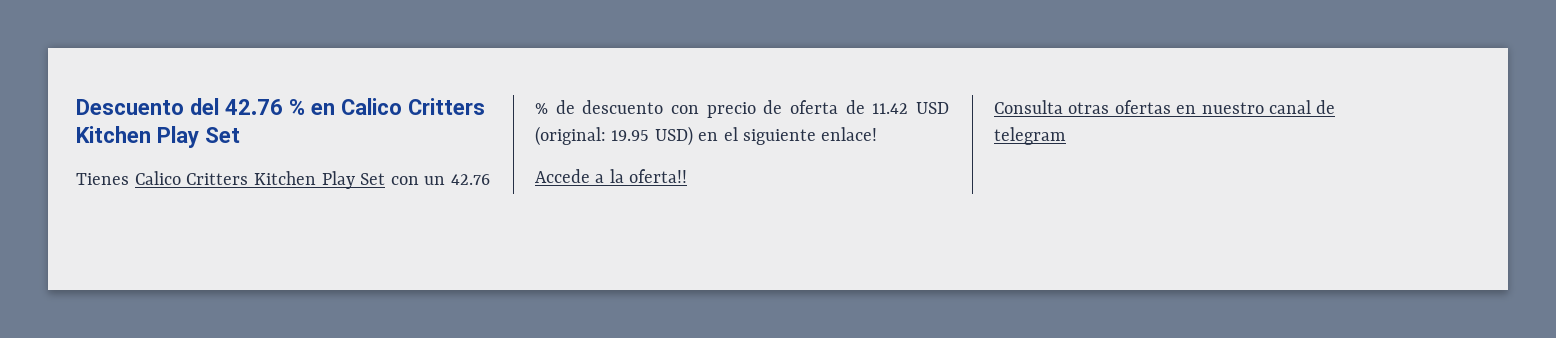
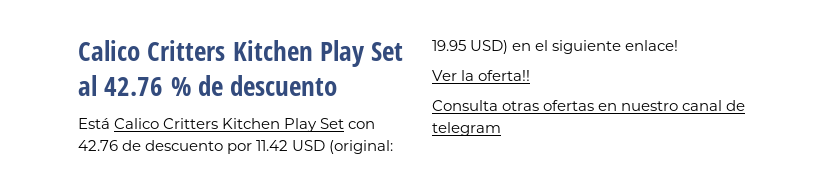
[76,98,485,115] [76,126,240,148] [76,173,129,185] Descuento del 42.76 % en Calico Critters Kitchen Play Set // Tienes -> [78,40,404,67] [78,75,338,96] [78,118,110,129] Calico Critters Kitchen Play Set al 42.76 % de descuento // Está
[424,174,490,185] [535,100,865,118] un 42.76 % de descuento con precio de oferta de -> [78,140,253,154] 42.76 de descuento por
[535,169,605,183] Accede a -> [432,70,457,81] Ver

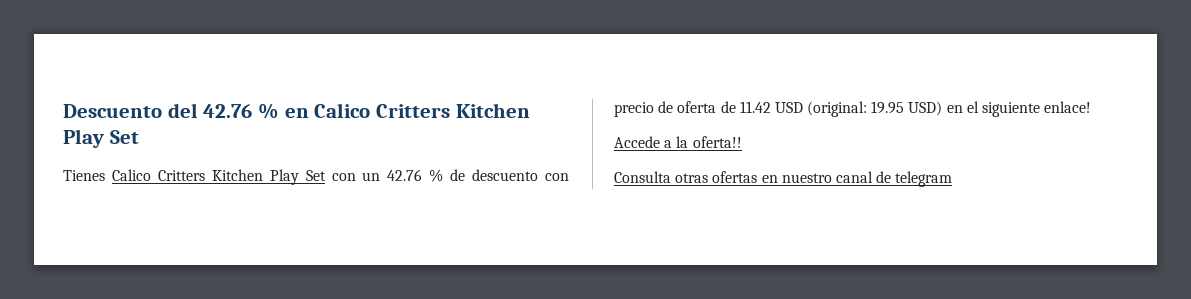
[78,40,404,67] [78,75,338,96] [78,118,110,129] Calico Critters Kitchen Play Set al 42.76 % de descuento // Está -> [63,103,530,119] [63,129,139,148] [63,170,105,181] Descuento del 42.76 % en Calico Critters Kitchen Play Set // Tienes
[78,140,253,154] 42.76 de descuento por -> [362,169,569,182] [614,101,736,117] un 42.76 % de descuento con precio de oferta de
[432,70,457,81] Ver -> [614,136,673,148] Accede a

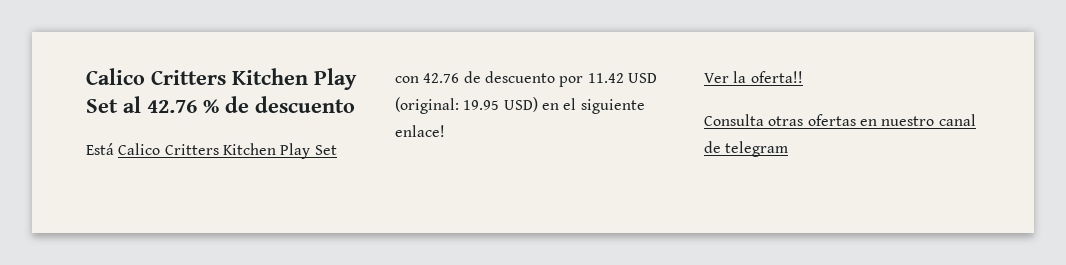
[63,103,530,119] [63,129,139,148] [63,170,105,181] Descuento del 42.76 % en Calico Critters Kitchen Play Set // Tienes -> [86,68,357,90] [86,96,355,113] [86,143,114,155] Calico Critters Kitchen Play Set al 42.76 % de descuento // Está
[362,169,569,182] [614,101,736,117] un 42.76 % de descuento con precio de oferta de -> [423,71,584,87] 42.76 de descuento por
[614,136,673,148] Accede a -> [704,73,729,83] Ver

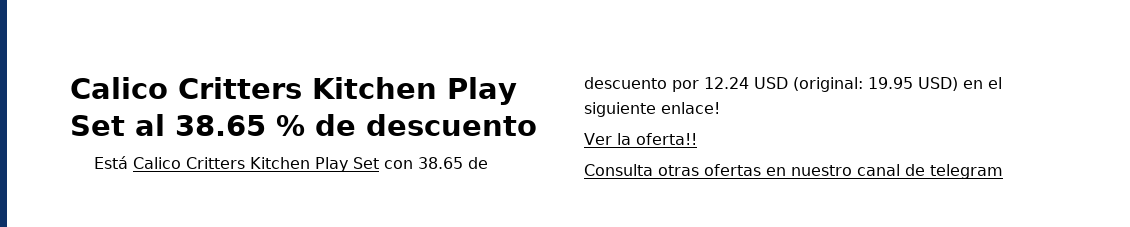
[147,100,197,113] 42.76 -> [175,115,266,136] 38.65
[423,73,460,83] 42.76 -> [418,157,464,169] 38.65
[587,73,624,83] 11.42 -> [704,77,749,89] 12.24

